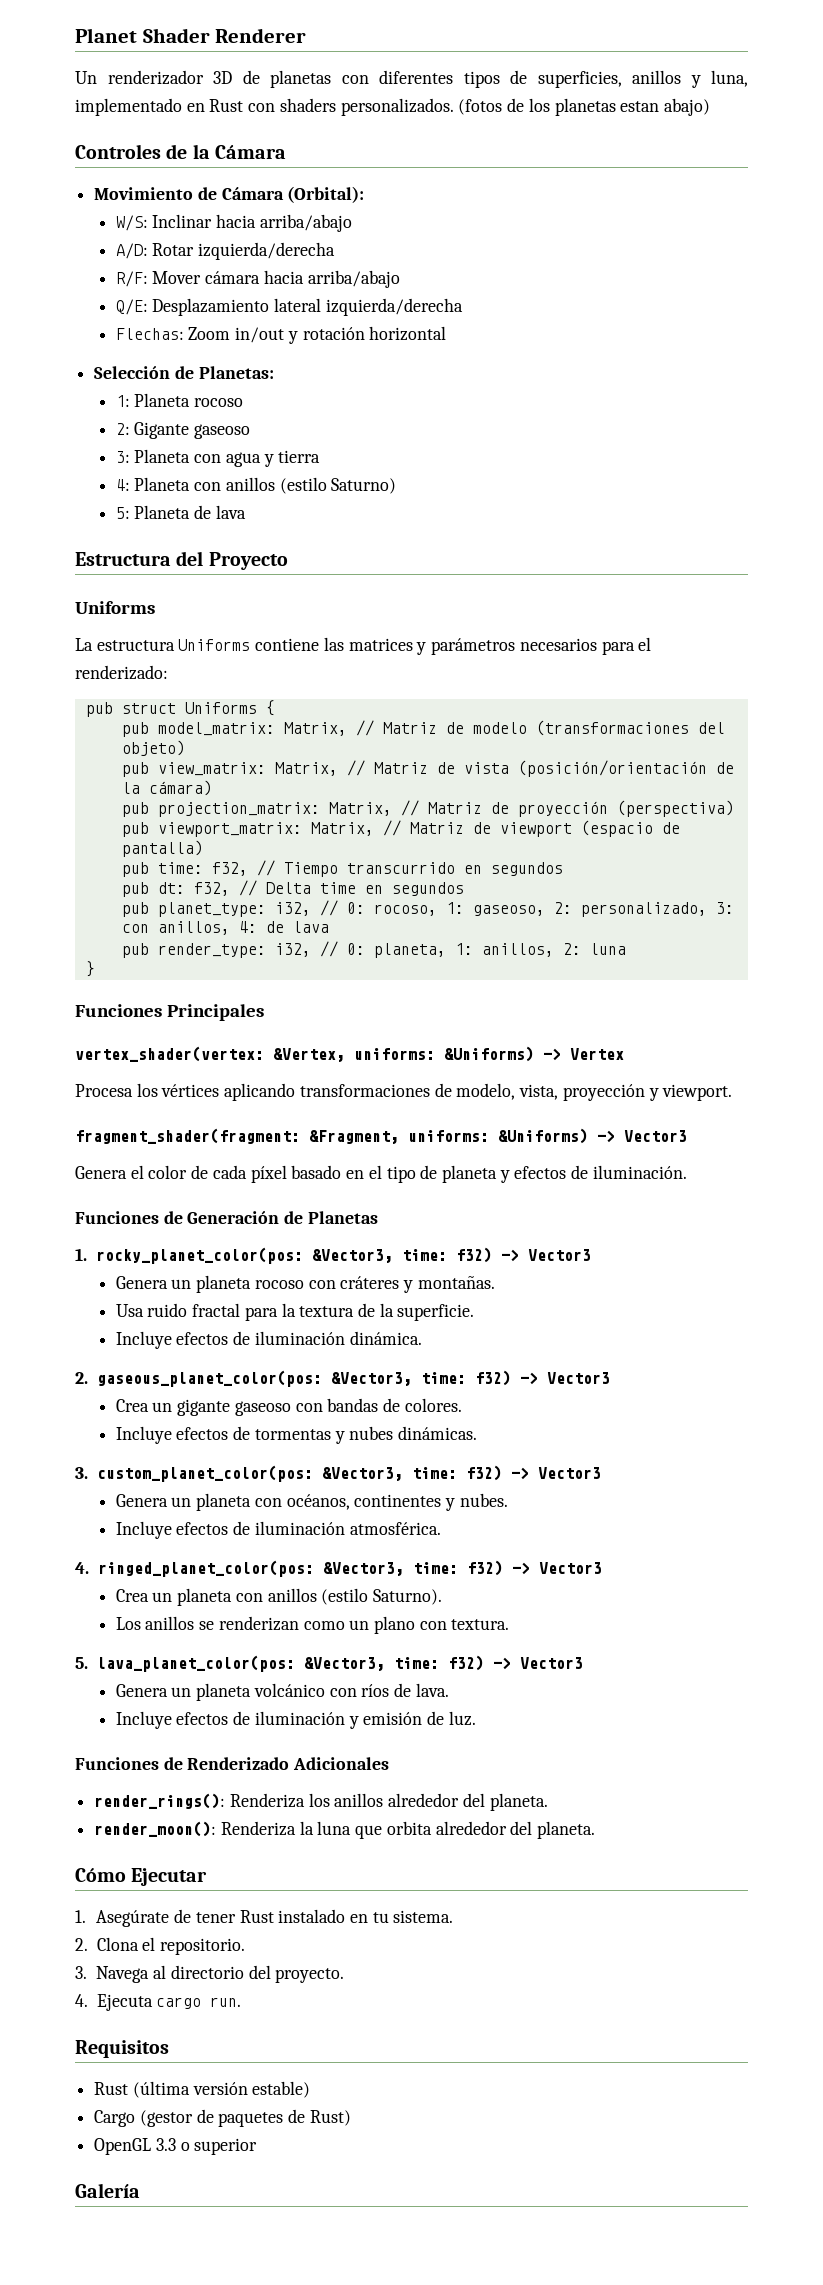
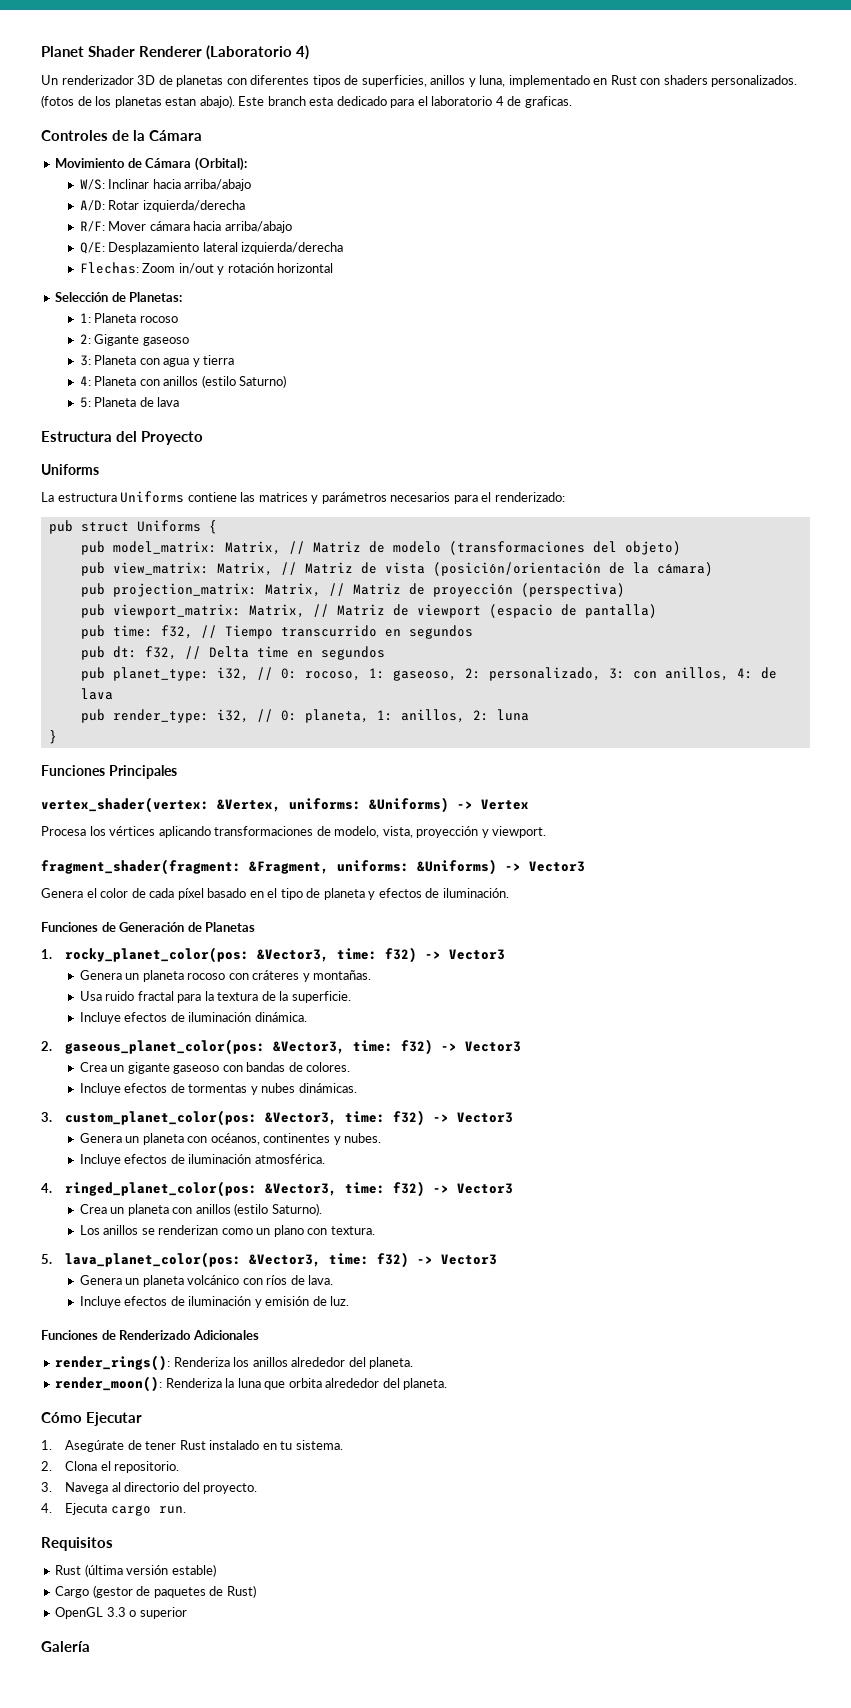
(307, 35) none -> [206,45,310,60] (Laboratorio 4)
[663,98,710,116] abajo) -> [199,95,572,108] abajo). Este branch esta dedicado para el laboratorio 4 de graficas.

